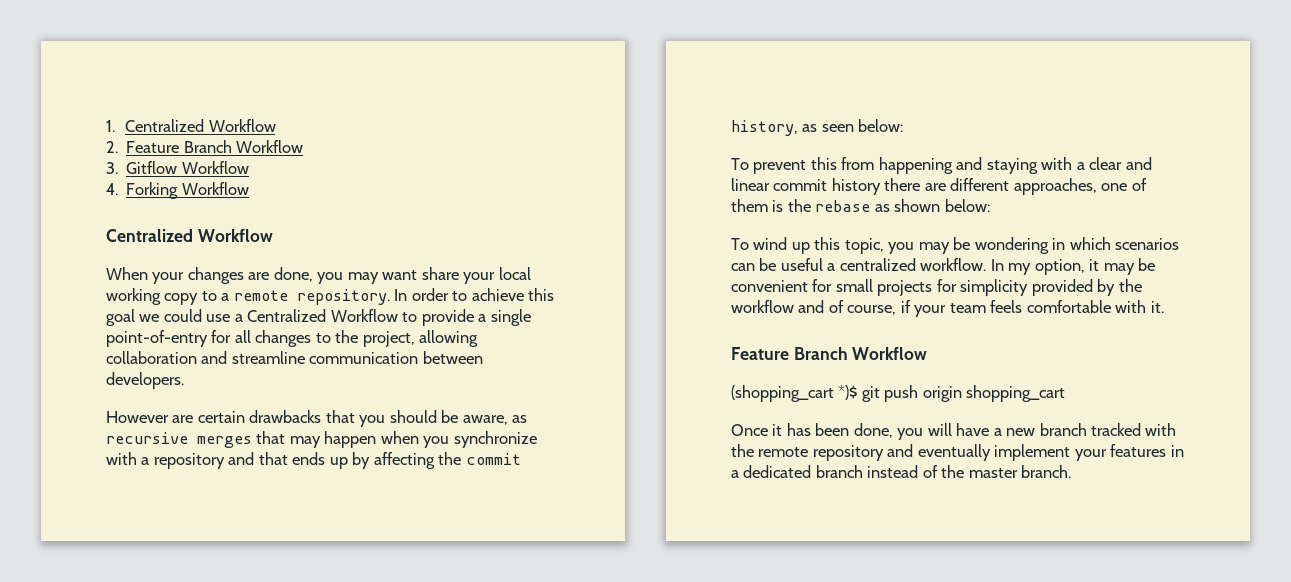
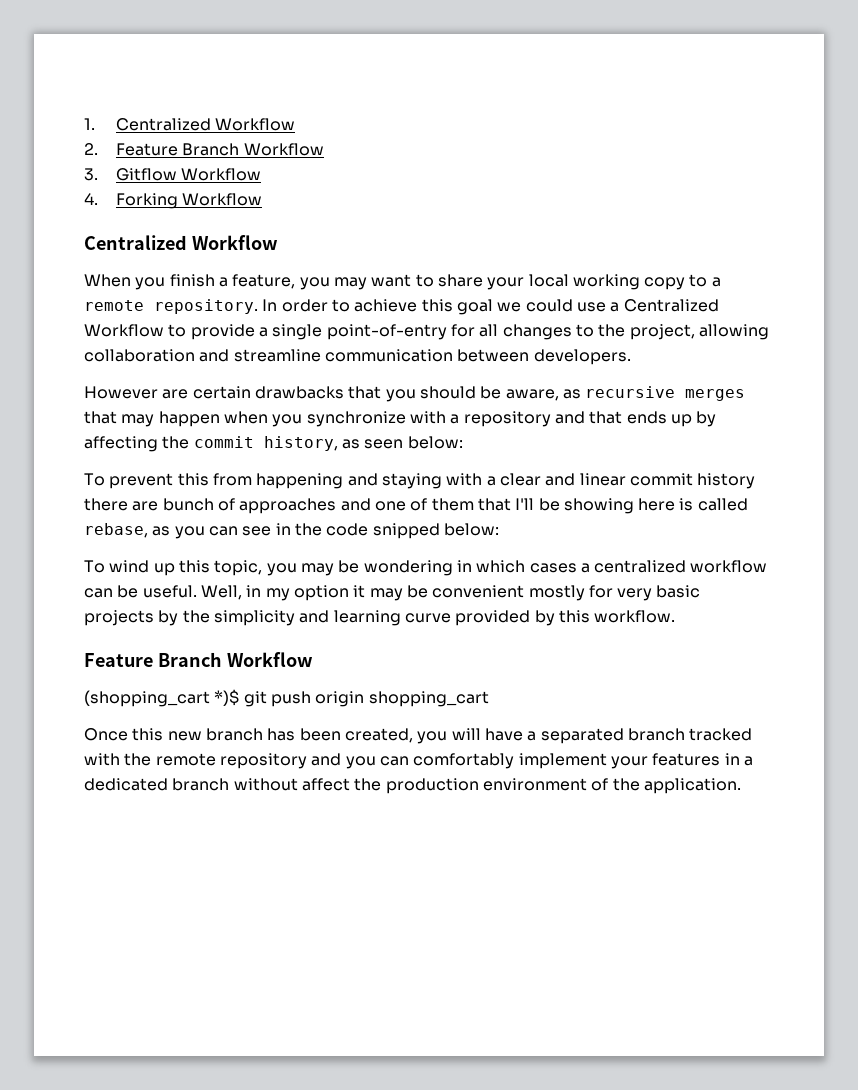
[152,267,313,284] your changes are done, -> [135,274,296,290] you finish a feature,
(418, 275) none -> [415,274,434,287] to
[950,178,1147,195] [731,199,941,212] different approaches, one of them is the rebase as shown -> [162,498,748,514] [84,523,440,539] bunch of approaches and one of them that I'll be showing here is called rebase, as you can see in the code snipped
[1114,238,1179,250] [731,258,1156,275] [731,279,1142,296] [731,300,1164,317] scenarios can be useful a centralized workflow. In my option, it may be convenient for small projects for simplicity provided by the workflow and of course, if your team feels comfortable with it. -> [529,560,768,573] [84,585,701,601] [84,610,676,626] cases a centralized workflow can be useful. Well, in my option it may be convenient mostly for very basic projects by the simplicity and learning curve provided by this workflow.
[772,424,783,436] it -> [132,728,263,741] this new branch
[853,423,893,438] done, -> [344,728,413,743] created,
[1006,428,1036,436] new -> [540,728,624,744] separated
[917,444,991,461] eventually -> [345,753,515,769] you can comfortably
[867,465,1072,478] instead of the master branch. -> [233,778,741,794] without affect the production environment of the application.

